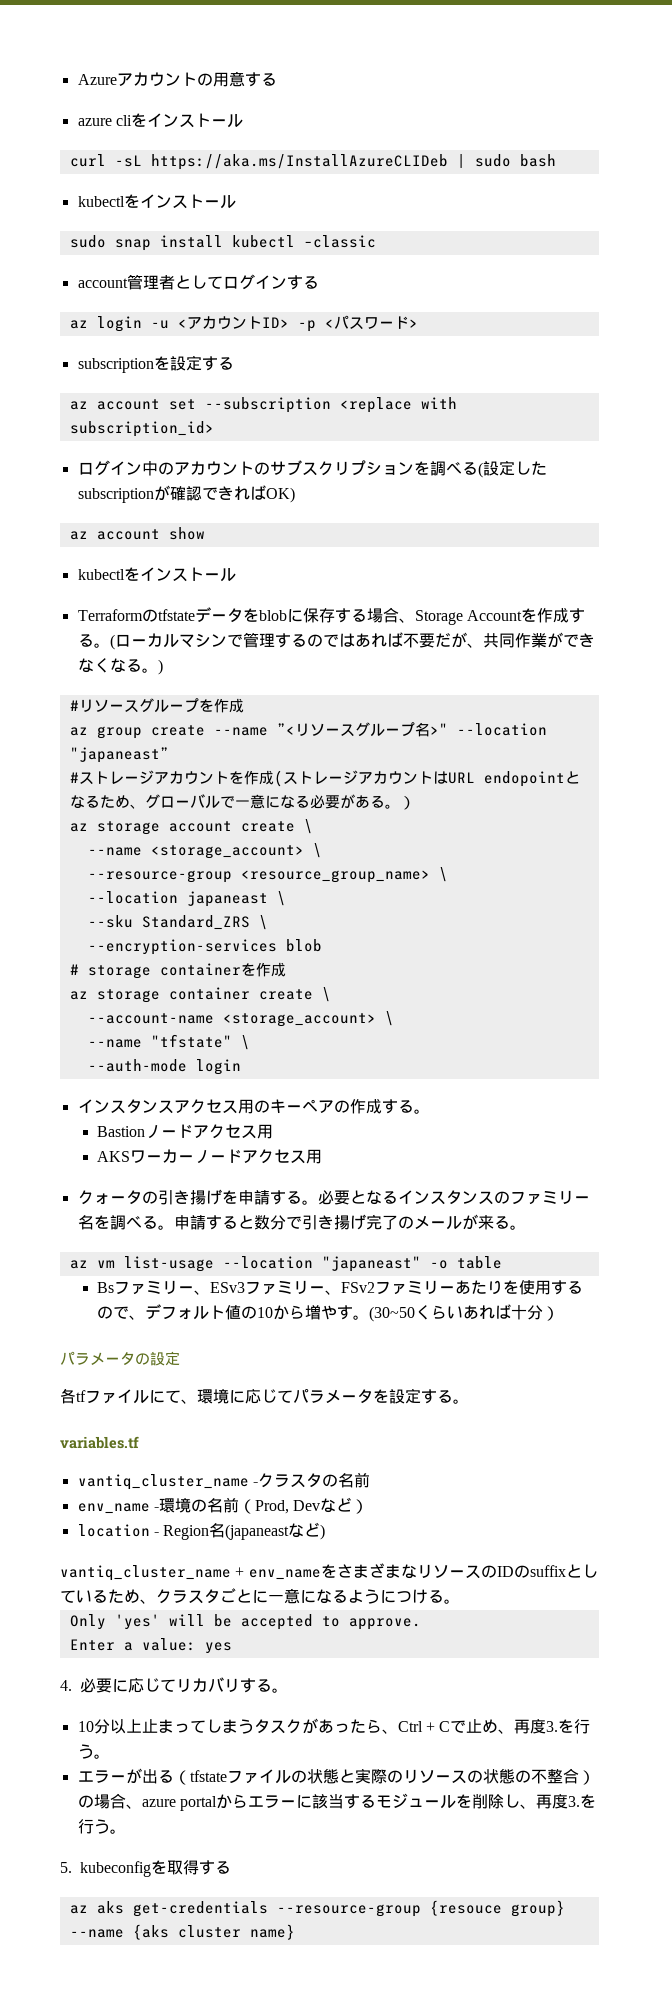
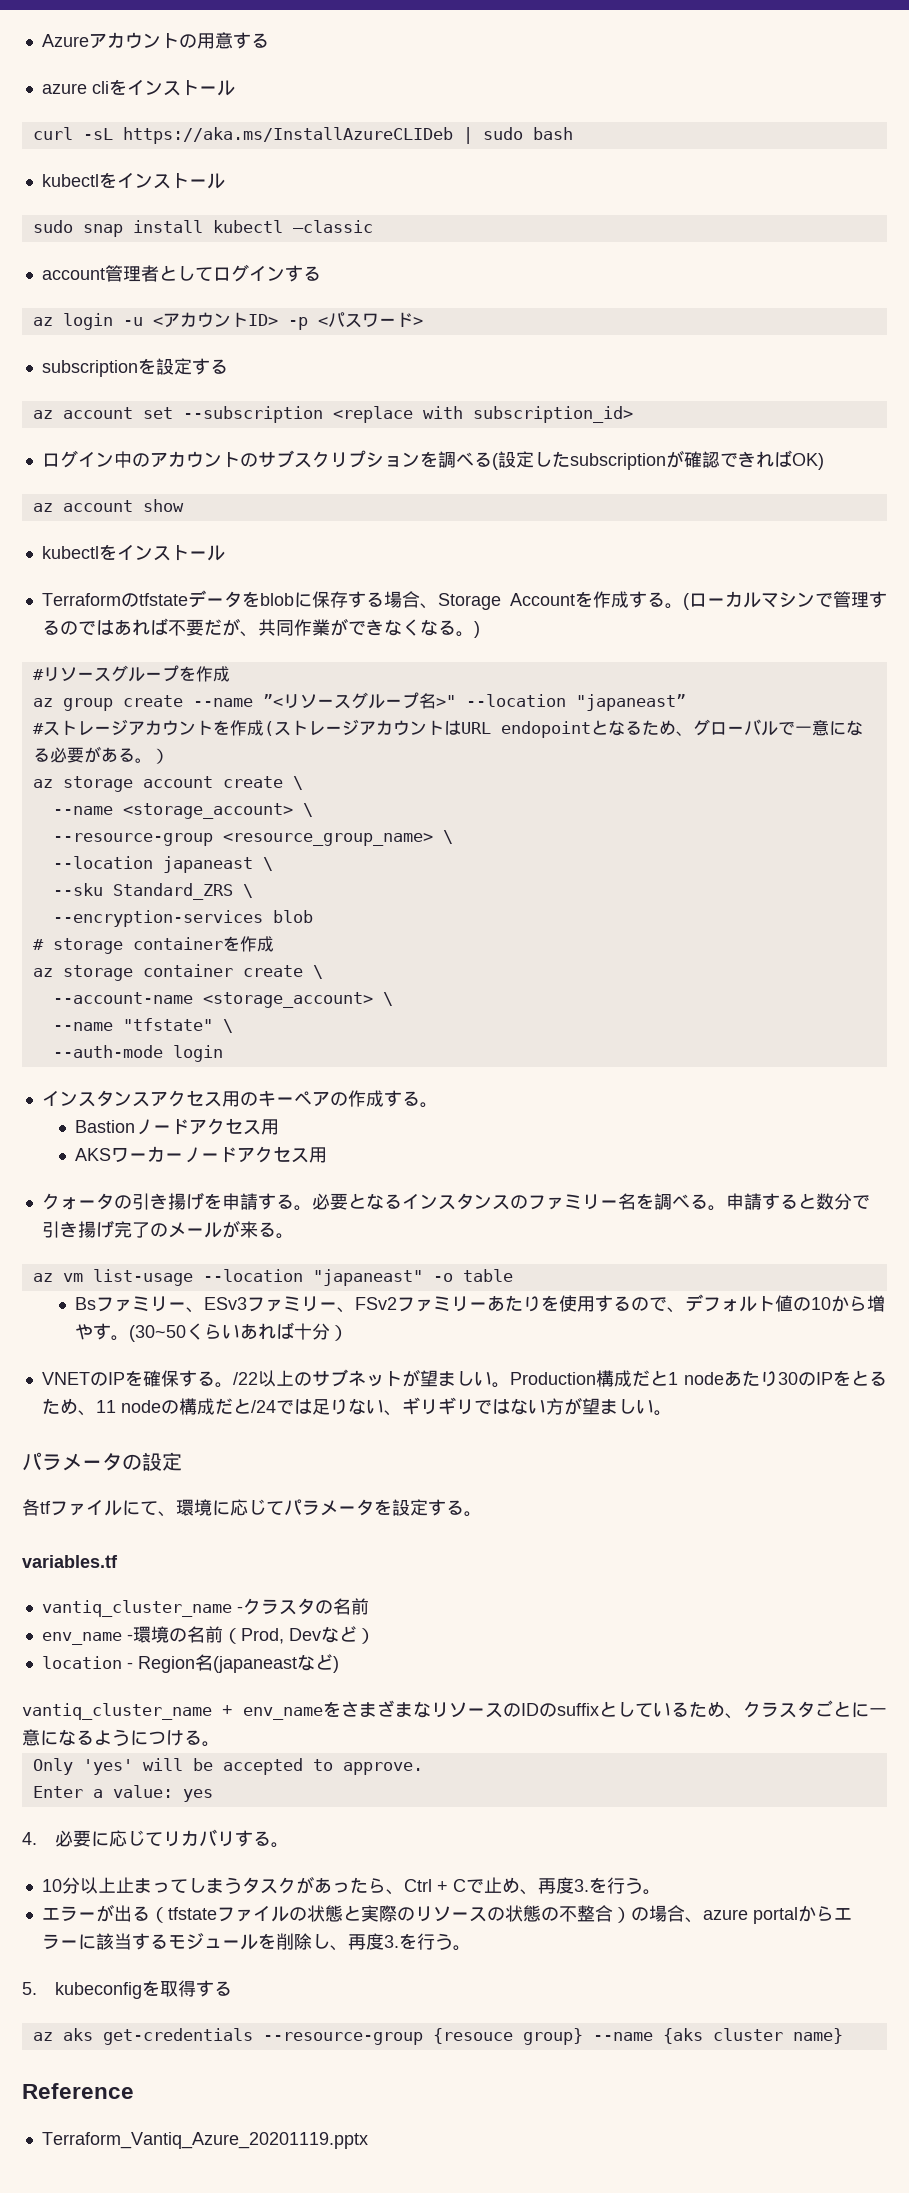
(560, 1313) none -> [41,1369,887,1388] [41,1397,672,1416] // VNETのIPを確保する。/22以上のサブネットが望ましい。Production構成だと1 nodeあたり30のIPをとるため、11 nodeの構成だと/24では足りない、ギリギリではない方が望ましい。
(295, 1932) none -> [22,2083,134,2099] [41,2132,368,2149] // Reference // Terraform_Vantiq_Azure_20201119.pptx

